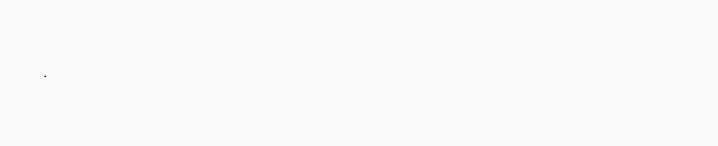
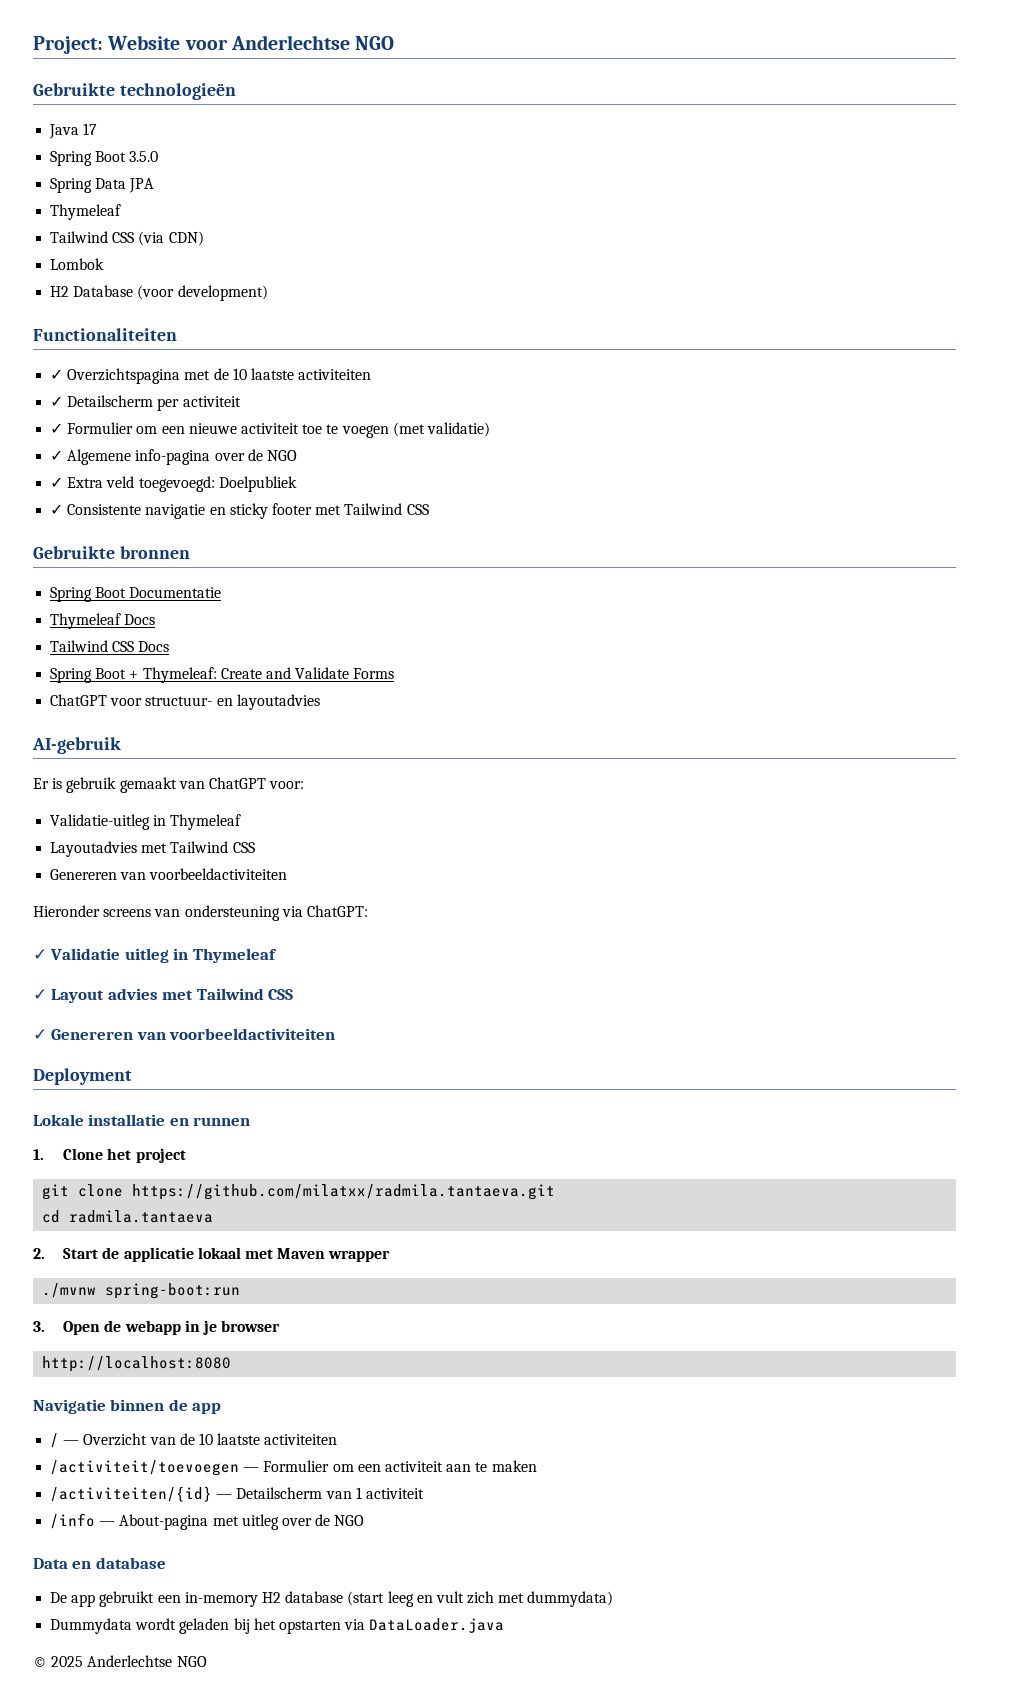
[43,75,48,77] . -> [33,35,395,54] [33,83,236,100] [49,123,98,139] [50,151,159,166] [50,178,155,193] [50,204,122,220] [50,231,204,246] [50,258,105,270] [50,285,268,301] [33,328,177,341] [50,368,372,384] [50,395,241,411] [50,422,490,438] [50,449,297,465] [50,476,297,492] [50,503,429,519] [33,546,190,559] [50,587,222,602] [50,613,156,629] [50,640,170,652] [50,667,395,683] [50,694,320,710] [32,737,121,754] [33,777,305,793] [50,814,242,830] [50,841,255,857] [50,868,288,880] [33,905,368,921] [33,948,277,963] [33,988,294,1003] [33,1028,336,1040] [33,1068,132,1085] [33,1114,251,1126] [33,1148,186,1163] [42,1184,556,1200] [42,1210,214,1223] [33,1247,391,1262] [42,1283,241,1299] [33,1320,281,1335] [42,1356,232,1372] [33,1399,222,1414] [50,1433,338,1448] [50,1460,537,1476] [50,1486,424,1502] [50,1513,365,1530] [33,1557,166,1569] [50,1591,614,1607] [50,1618,505,1634] [33,1655,207,1667] Project: Website voor Anderlechtse NGO // Gebruikte technologieën // Java 17 // Spring Boot 3.5.0 // Spring Data JPA // Thymeleaf // Tailwind CSS (via CDN) // Lombok // H2 Database (voor development) // Functionaliteiten // ✓ Overzichtspagina met de 10 laatste activiteiten // ✓ Detailscherm per activiteit // ✓ Formulier om een nieuwe activiteit toe te voegen (met validatie) // ✓ Algemene info-pagina over de NGO // ✓ Extra veld toegevoegd: Doelpubliek // ✓ Consistente navigatie en sticky footer met Tailwind CSS // Gebruikte bronnen // Spring Boot Documentatie // Thymeleaf Docs // Tailwind CSS Docs // Spring Boot + Thymeleaf: Create and Validate Forms // ChatGPT voor structuur- en layoutadvies // AI-gebruik // Er is gebruik gemaakt van ChatGPT voor: // Validatie-uitleg in Thymeleaf // Layoutadvies met Tailwind CSS // Genereren van voorbeeldactiviteiten // Hieronder screens van ondersteuning via ChatGPT: // ✓ Validatie uitleg in Thymeleaf // ✓ Layout advies met Tailwind CSS // ✓ Genereren van voorbeeldactiviteiten // Deployment // Lokale installatie en runnen // 1. Clone het project // git clone https://github.com/milatxx/radmila.tantaeva.git // cd radmila.tantaeva // 2. Start de applicatie lokaal met Maven wrapper // ./mvnw spring-boot:run // 3. Open de webapp in je browser // http://localhost:8080 // Navigatie binnen de app // / — Overzicht van de 10 laatste activiteiten // /activiteit/toevoegen — Formulier om een activiteit aan te maken // /activiteiten/{id} — Detailscherm van 1 activiteit // /info — About-pagina met uitleg over de NGO // Data en database // De app gebruikt een in-memory H2 database (start leeg en vult zich met dummydata) // Dummydata wordt geladen bij het opstarten via DataLoader.java // © 2025 Anderlechtse NGO

